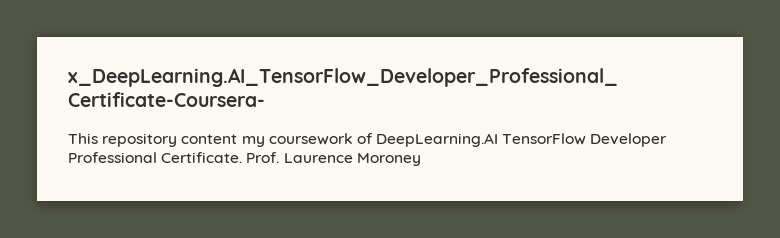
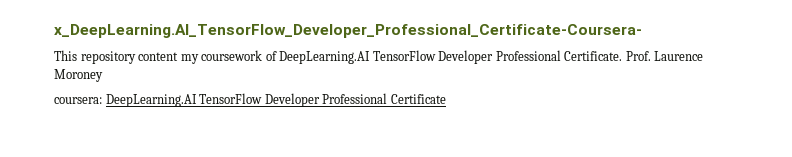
(421, 159) none -> [54,93,446,107] // coursera: DeepLearning.AI TensorFlow Developer Professional Certificate

